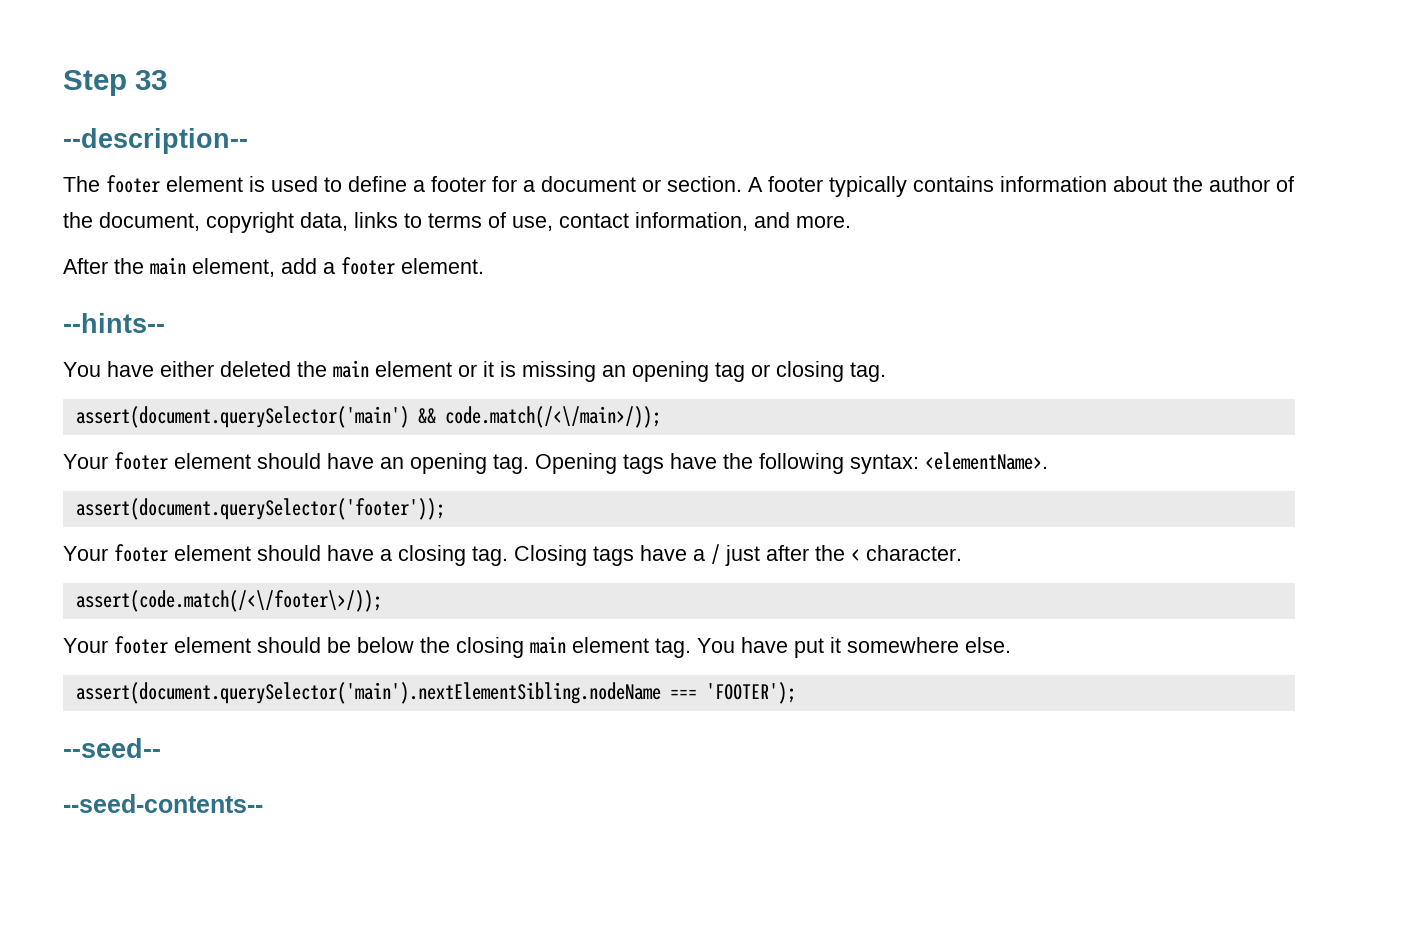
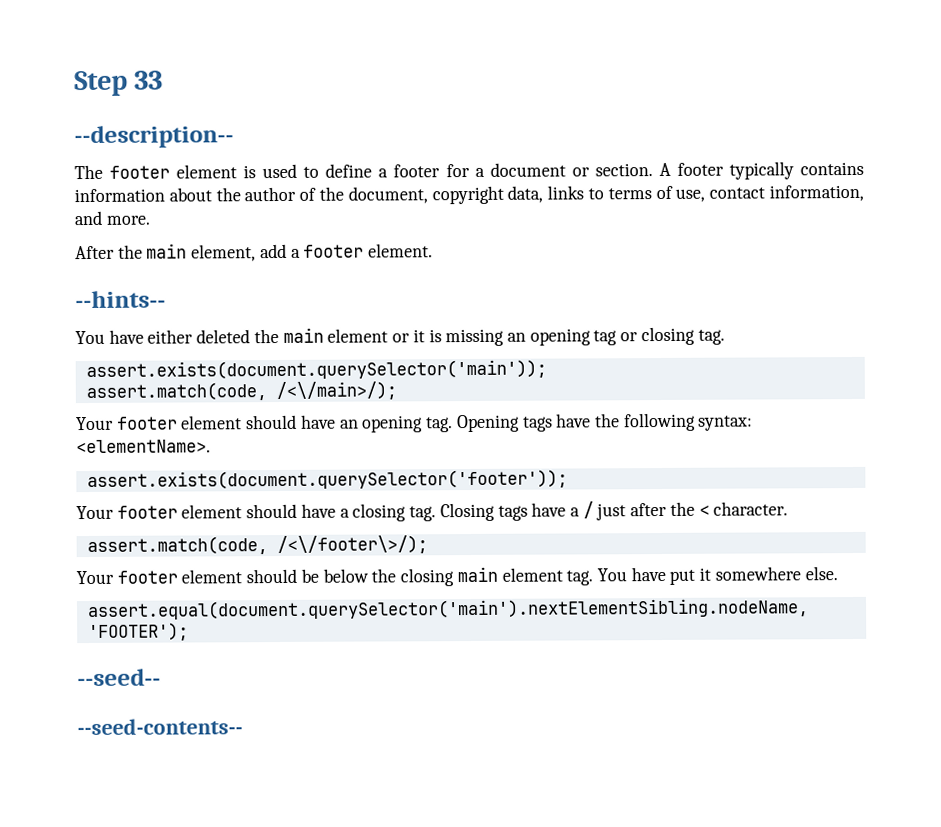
[75,406,661,428] assert(document.querySelector('main') && code.match(/<\/main>/)); -> [85,359,547,381] [85,381,397,402] assert.exists(document.querySelector('main')); // assert.match(code, /<\/main>/);
[75,498,445,520] assert(document.querySelector('footer')); -> [86,469,568,491] assert.exists(document.querySelector('footer'));
[75,590,382,612] assert(code.match(/<\/footer\>/)); -> [86,535,428,556] assert.match(code, /<\/footer\>/);
[75,682,697,704] assert(document.querySelector('main').nextElementSibling.nodeName === -> [86,598,809,621] assert.equal(document.querySelector('main').nextElementSibling.nodeName,

